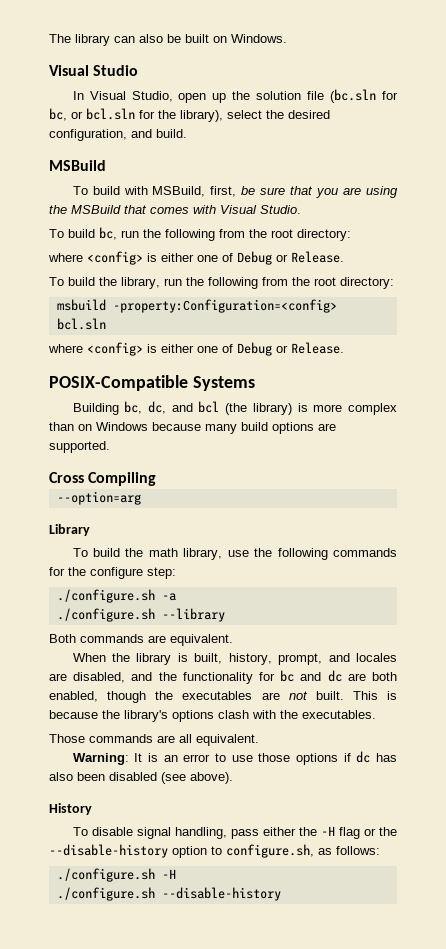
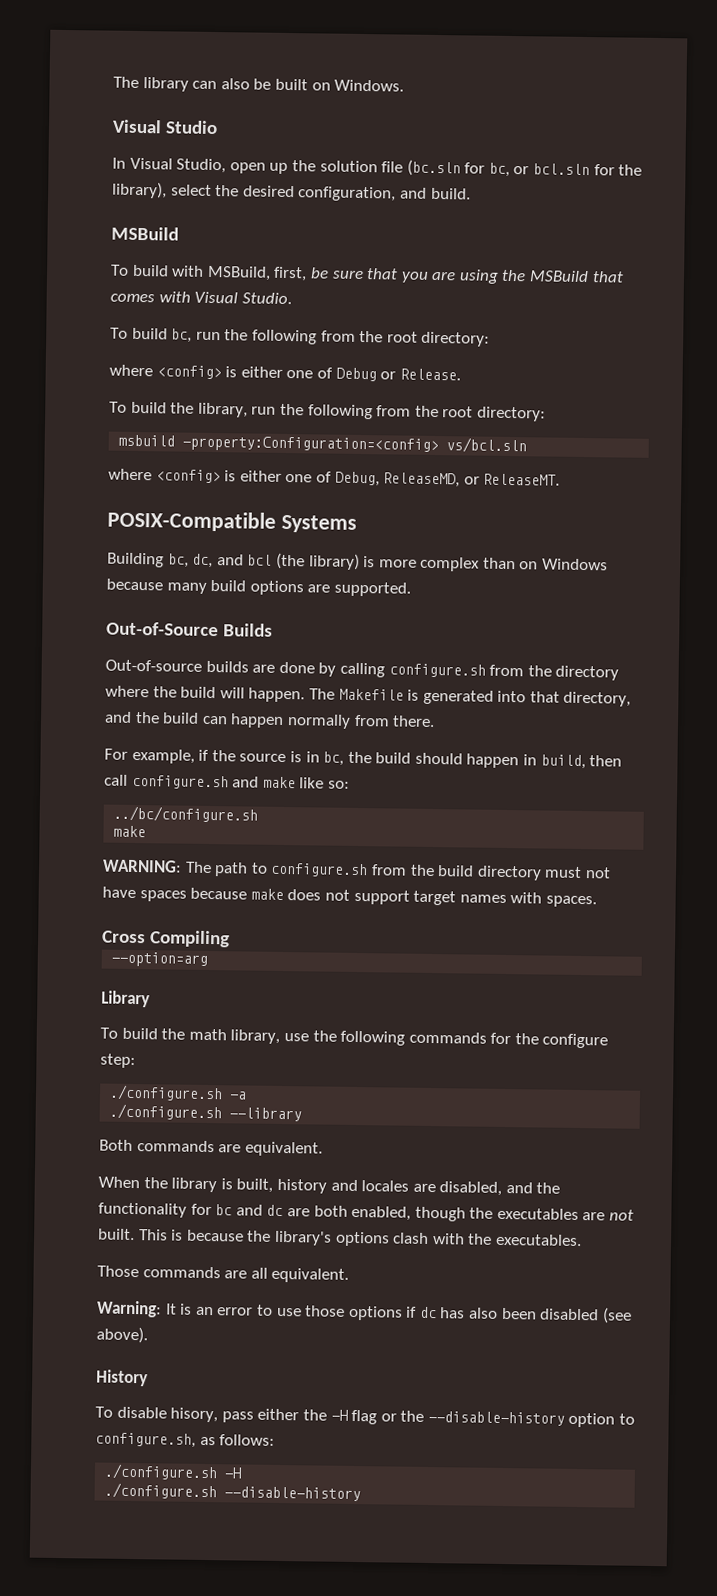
[56,318,106,330] [48,342,344,356] bcl.sln // where <config> is either one of Debug or Release. -> [446,437,528,454] [108,468,561,488] vs/bcl.sln // where <config> is either one of Debug, ReleaseMD, or ReleaseMT.
(110, 447) none -> [106,621,274,637] [105,659,620,681] [105,685,632,707] [104,711,436,729] [104,748,623,770] [104,774,350,790] [113,805,259,823] [113,825,147,838] [102,859,611,881] [102,886,597,908] // Out-of-Source Builds // Out-of-source builds are done by calling configure.sh from the directory where the build will happen. The Makefile is generated into that directory, and the build can happen normally from there. // For example, if the source is in bc, the build should happen in build, then call configure.sh and make like so: // ../bc/configure.sh // make // WARNING: The path to configure.sh from the build directory must not have spaces because make does not support target names with spaces.
[228,653,323,665] history, prompt, -> [276,1178,327,1194] history
[136,827,227,839] signal handling, -> [170,1407,219,1423] hisory,

